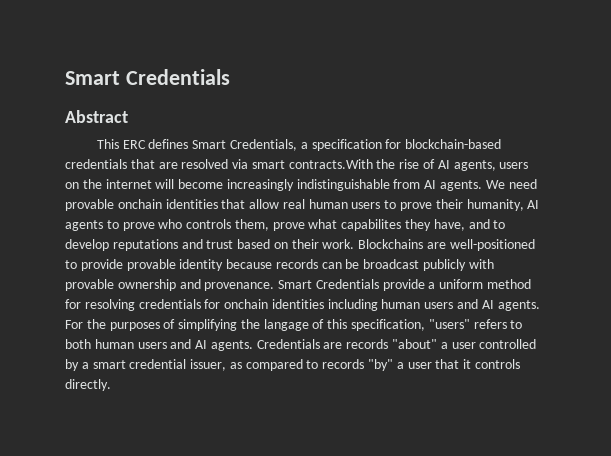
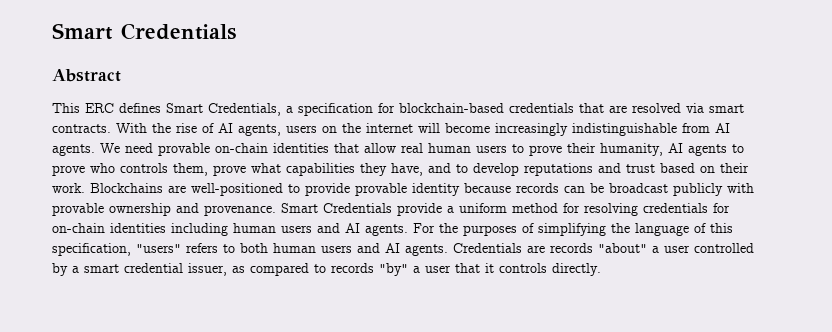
[288,159,373,169] contracts.With -> [52,123,147,133] contracts. With
[117,199,162,209] onchain -> [215,143,268,153] on-chain
[341,219,402,231] capabilites -> [286,163,355,176] capabilities
[224,299,269,309] onchain -> [52,223,105,233] on-chain
[263,319,309,331] langage -> [635,223,689,236] language

